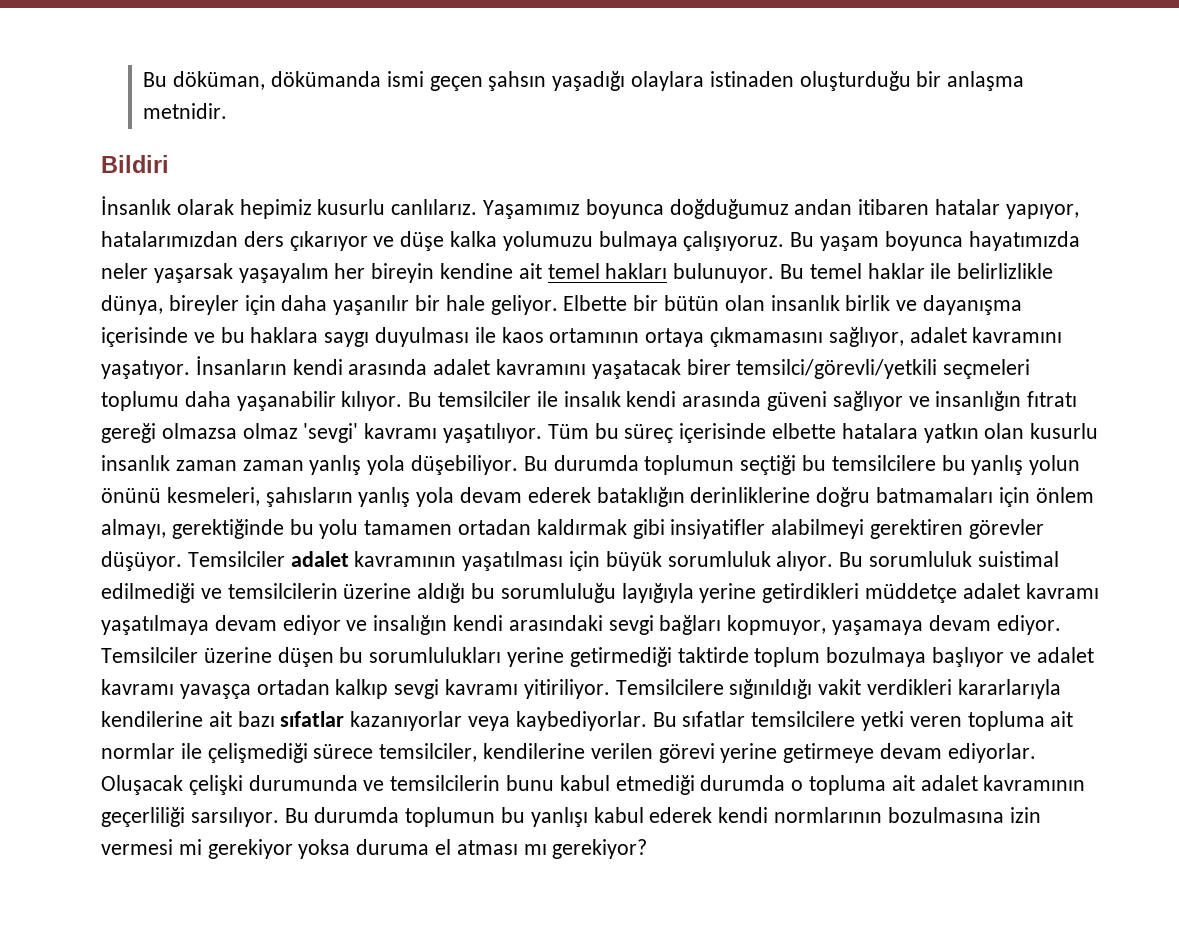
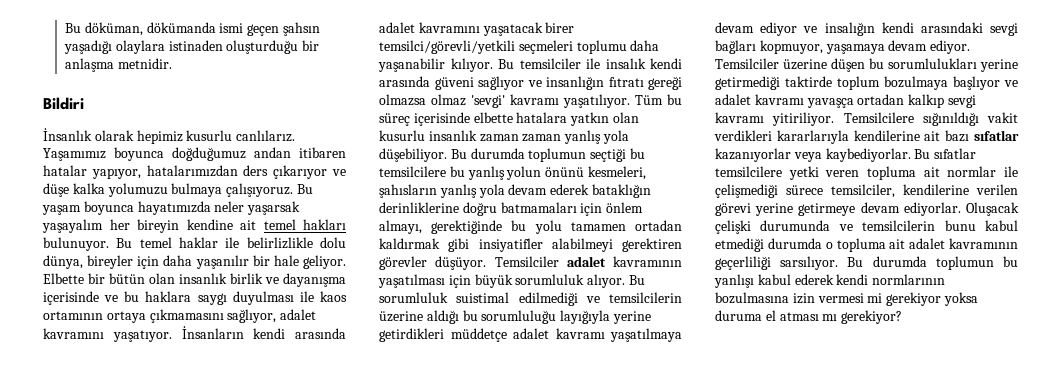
(1054, 271) none -> [320,237,346,248] dolu

